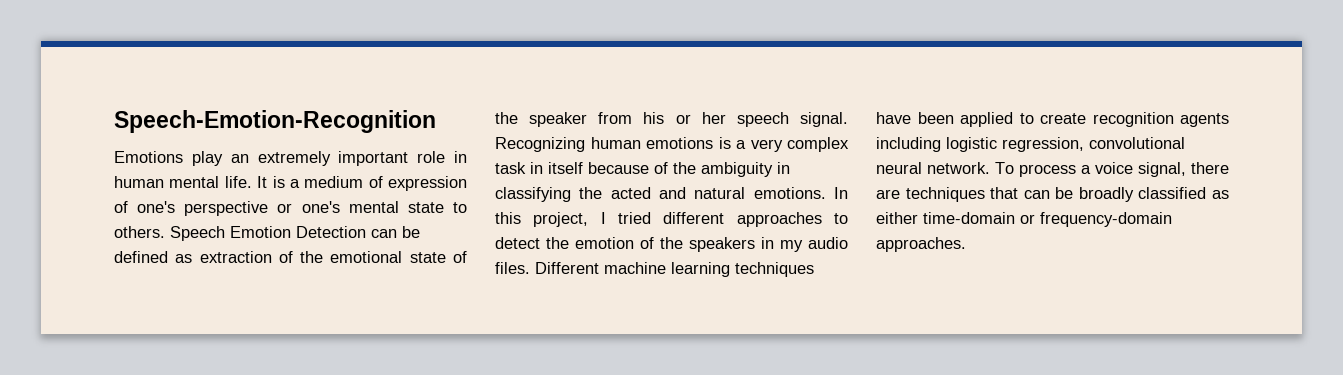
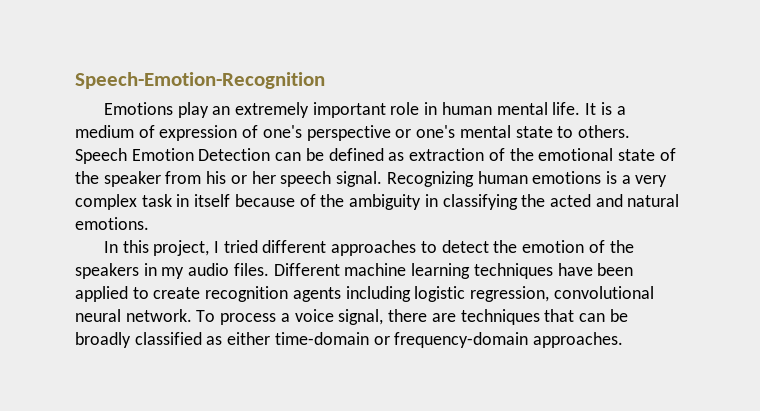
(826, 193) none -> (149, 223) //

